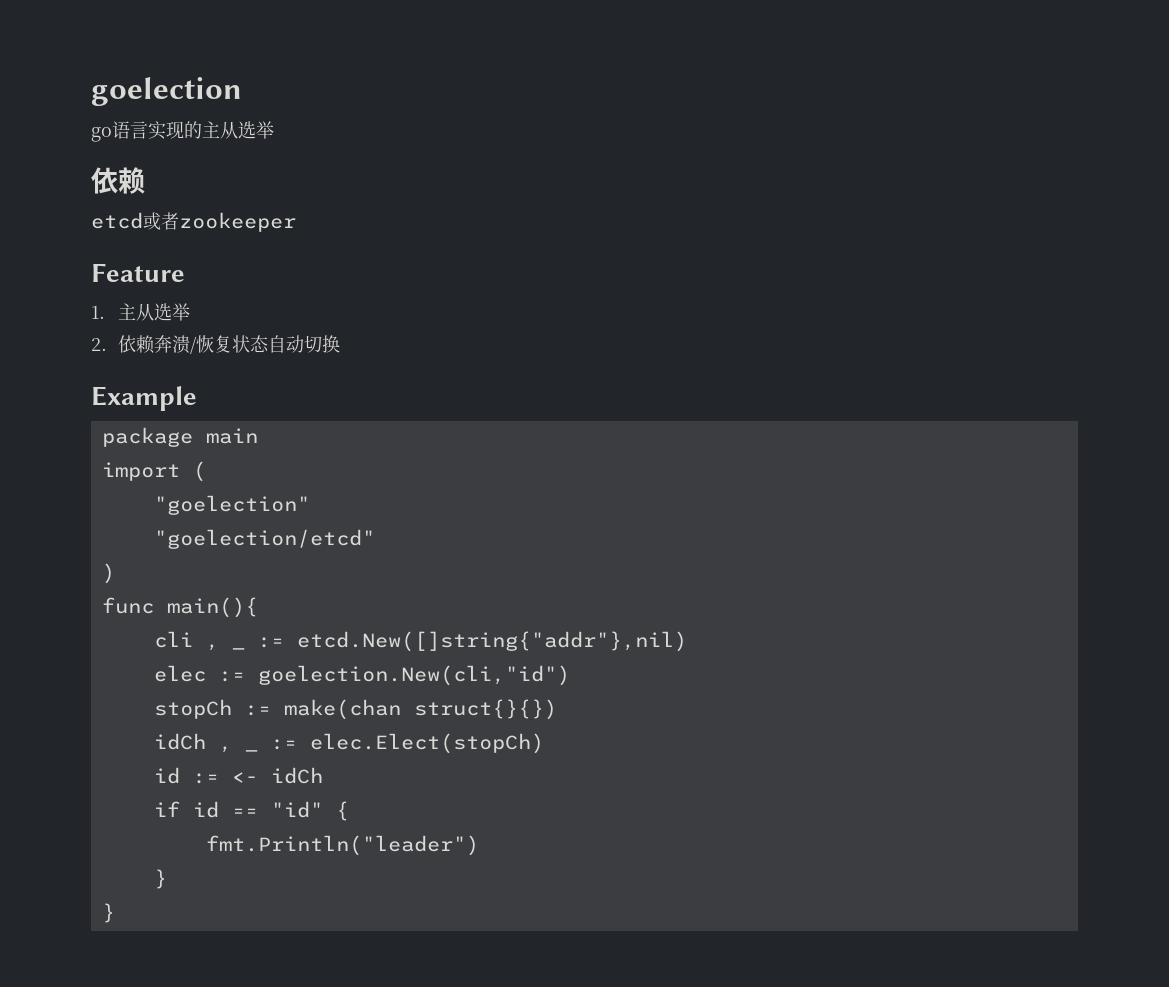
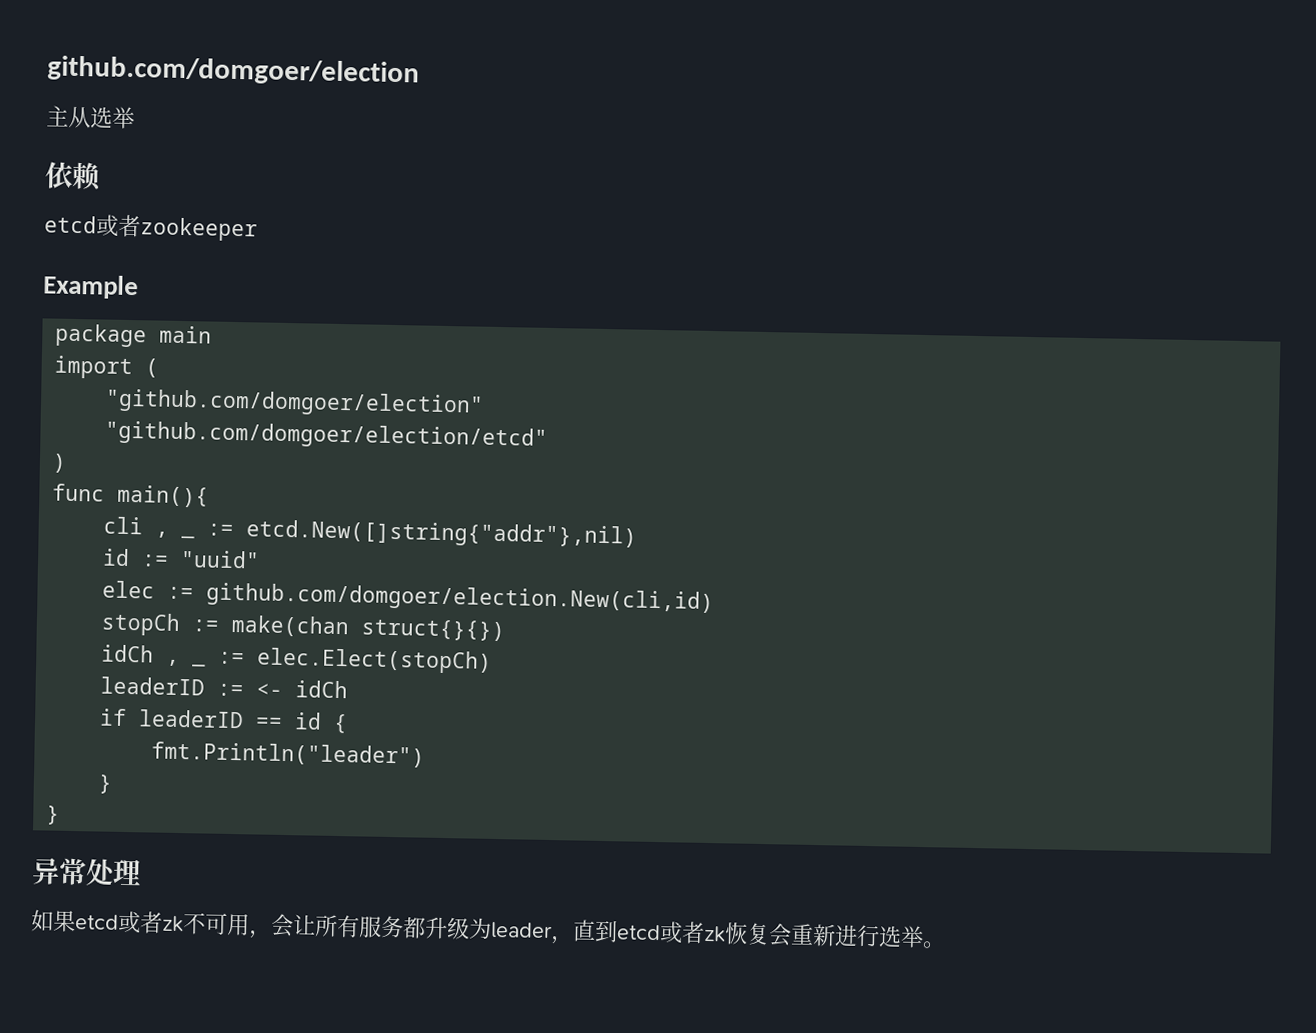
[91,77,242,106] [91,121,202,142] goelection // go语言实现的 -> [47,55,420,87] github.com/domgoer/election //
[91,263,185,282] [91,303,190,321] [91,335,340,354] // Feature // 1.主从选举 // 2.依赖奔溃/恢复状态自动切换 -> (258, 229) none
[153,495,310,515] [153,529,375,549] "goelection" // "goelection/etcd" -> [105,388,485,418] [105,420,549,451] "github.com/domgoer/election" // "github.com/domgoer/election/etcd"
(687, 641) none -> [102,548,261,569] // id := "uuid"
[257,665,570,686] goelection.New(cli,"id") -> [206,582,715,615] github.com/domgoer/election.New(cli,id)
[153,767,180,784] id -> [100,676,206,696] leaderID
[192,801,323,818] id == "id" -> [138,709,323,730] leaderID == id
(115, 913) none -> [31,857,141,886] [31,909,946,949] // 异常处理 // 如果etcd或者zk不可用，会让所有服务都升级为leader，直到etcd或者zk恢复会重新进行选举。

